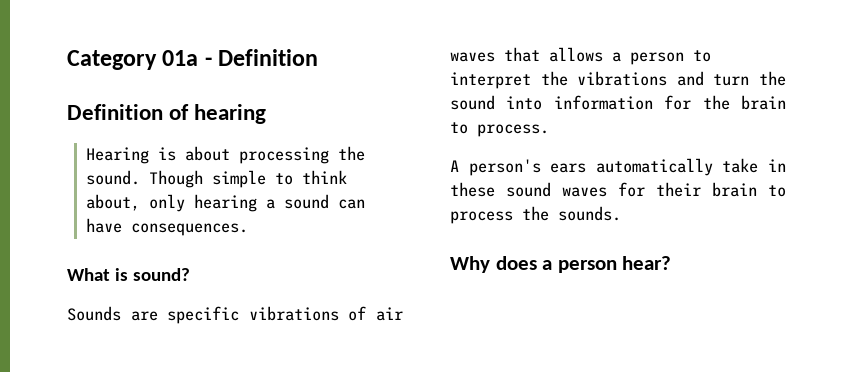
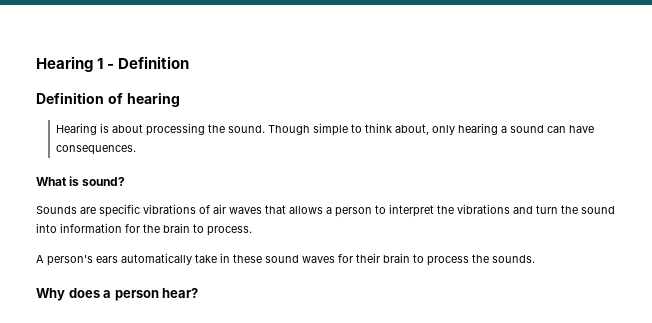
[67,50,199,70] Category 01a -> [36,56,104,72] Hearing 1

